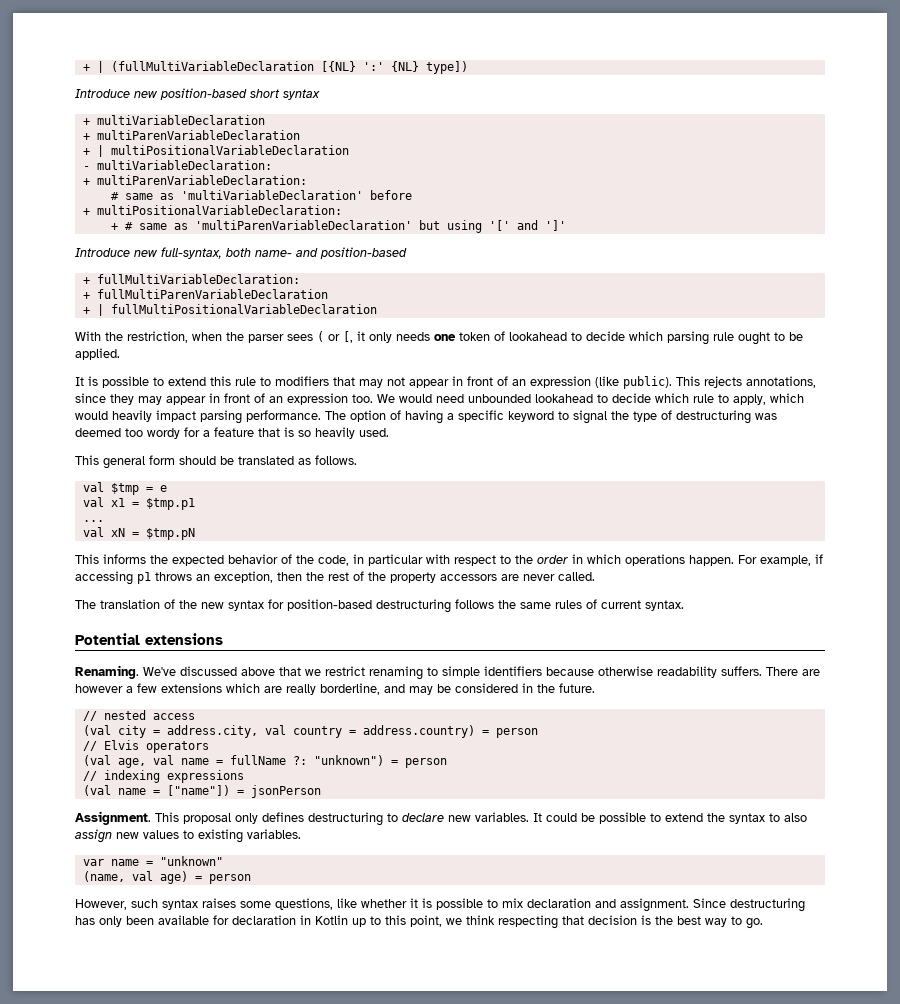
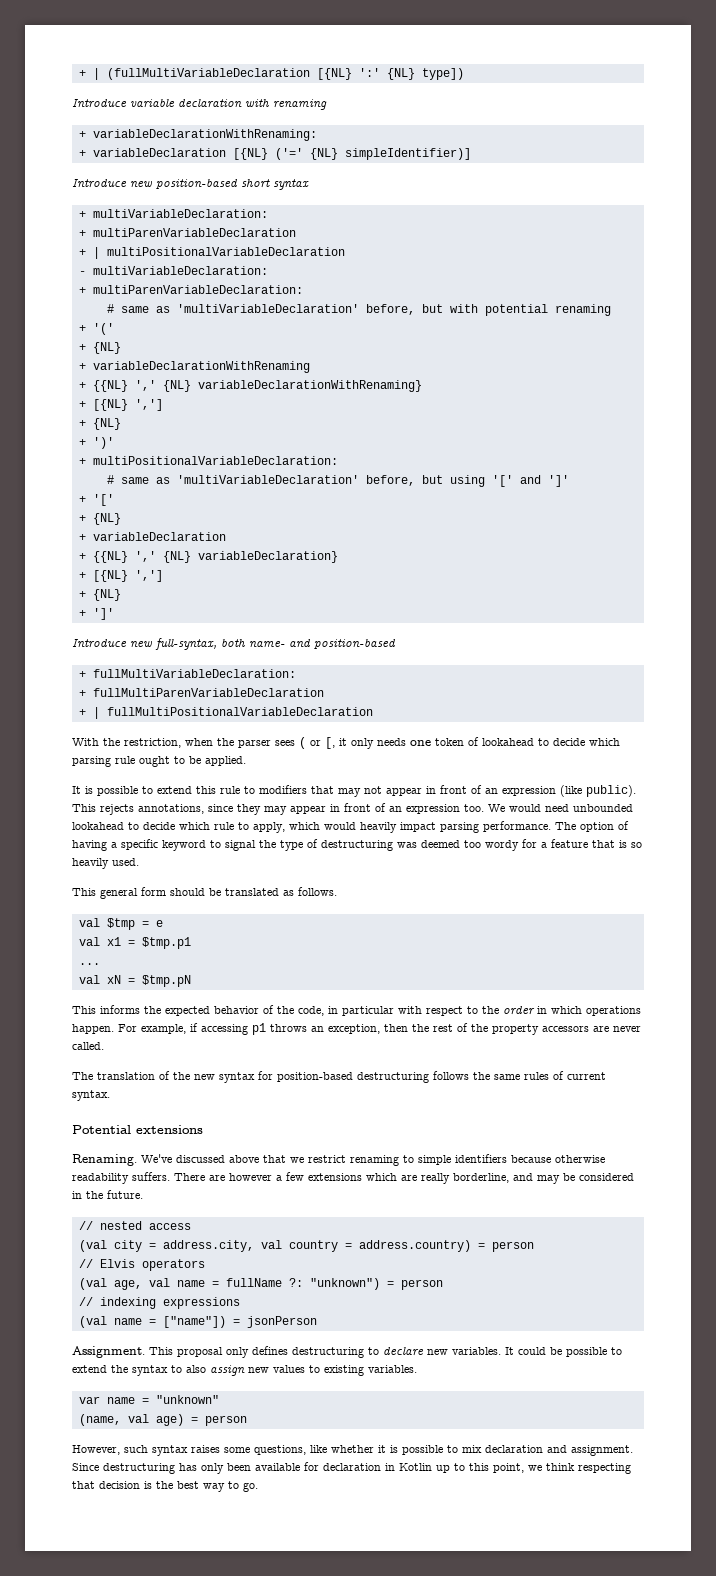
(468, 67) none -> [72,98,327,110] [78,129,317,141] [78,148,471,160] // Introduce variable declaration with renaming // + variableDeclarationWithRenaming: // + variableDeclaration [{NL} ('=' {NL} simpleIdentifier)]
[96,115,265,125] multiVariableDeclaration -> [92,209,268,218] multiVariableDeclaration:
[369,190,412,200] before -> [365,304,611,316] [78,323,114,335] [78,342,121,354] [78,361,310,373] [78,380,422,392] [78,399,163,411] [78,418,121,430] [78,437,114,449] before, but with potential renaming // + '(' // + {NL} // + variableDeclarationWithRenaming // + {{NL} ',' {NL} variableDeclarationWithRenaming} // + [{NL} ','] // + {NL} // + ')'
[110,220,412,230] + # same as 'multiParenVariableDeclaration' -> [106,475,415,486] # same as 'multiVariableDeclaration' before,
(566, 225) none -> [78,494,114,506] [78,513,121,525] [78,532,226,541] [78,551,338,563] [78,570,163,582] [78,589,121,601] [78,608,114,620] // + '[' // + {NL} // + variableDeclaration // + {{NL} ',' {NL} variableDeclaration} // + [{NL} ','] // + {NL} // + ']'

